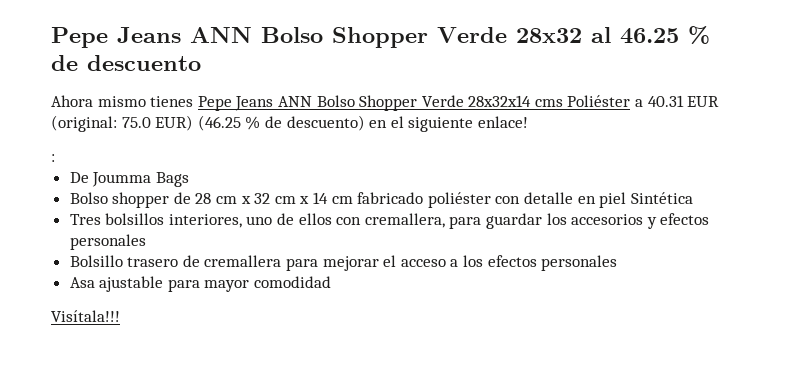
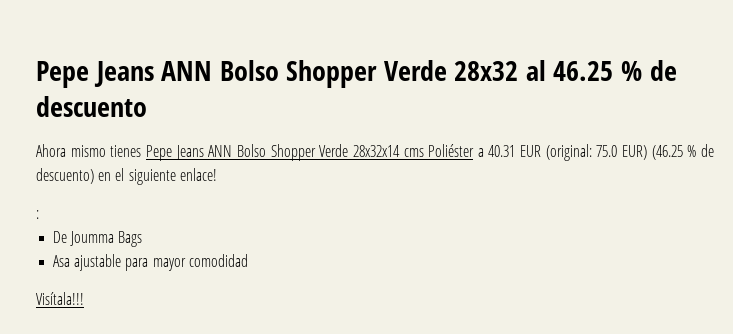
[69,192,693,208] [69,213,710,229] [69,234,146,250] [69,255,618,271] // Bolso shopper de 28 cm x 32 cm x 14 cm fabricado poliéster con detalle en piel Sintética // Tres bolsillos interiores, uno de ellos con cremallera, para guardar los accesorios y efectos personales // Bolsillo trasero de cremallera para mejorar el acceso a los efectos personales -> (143, 239) none

